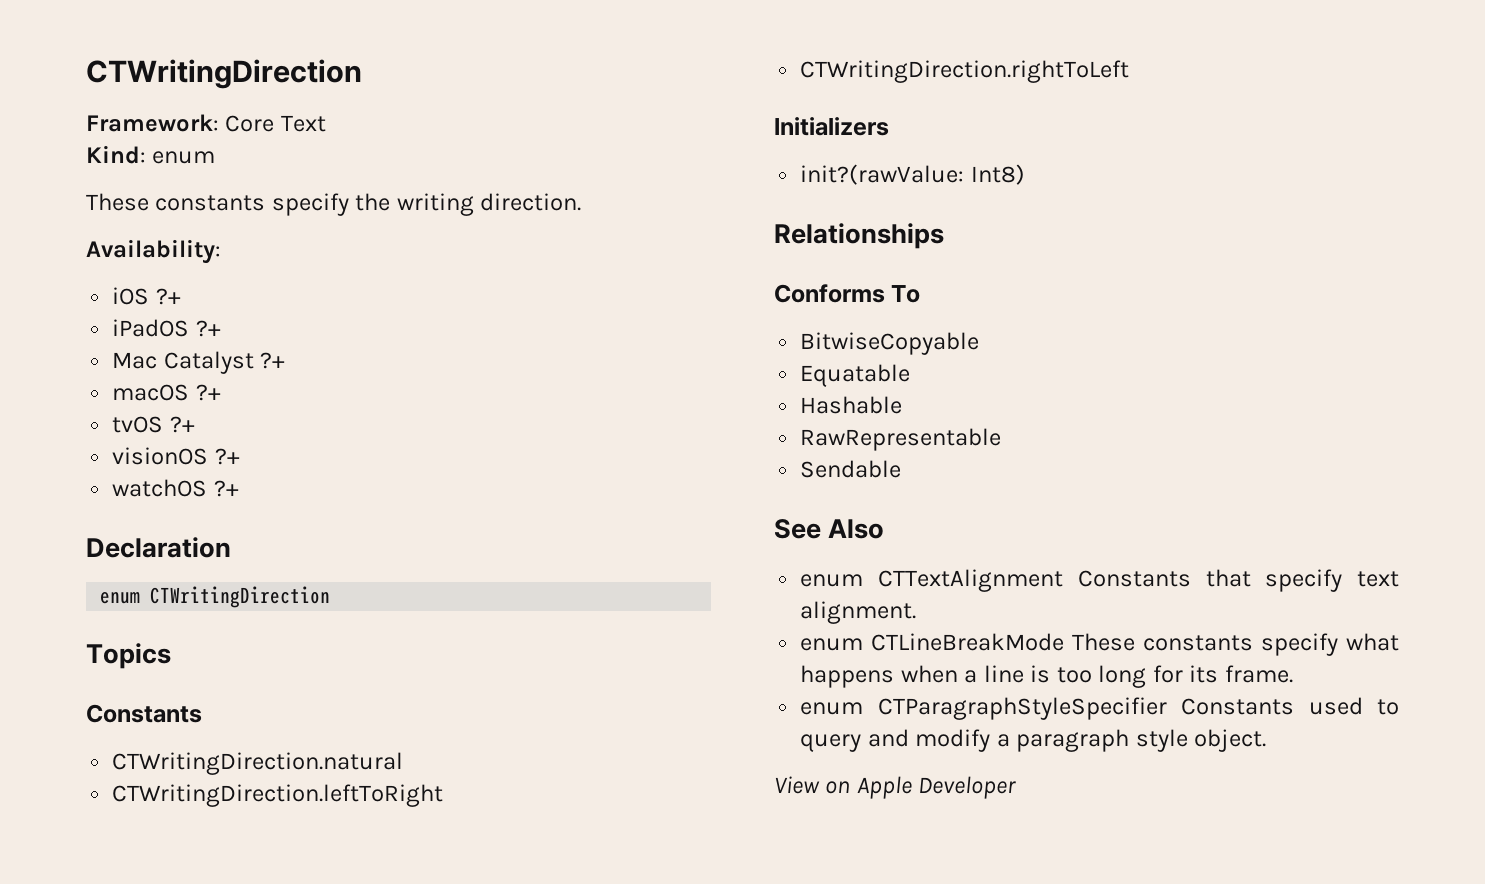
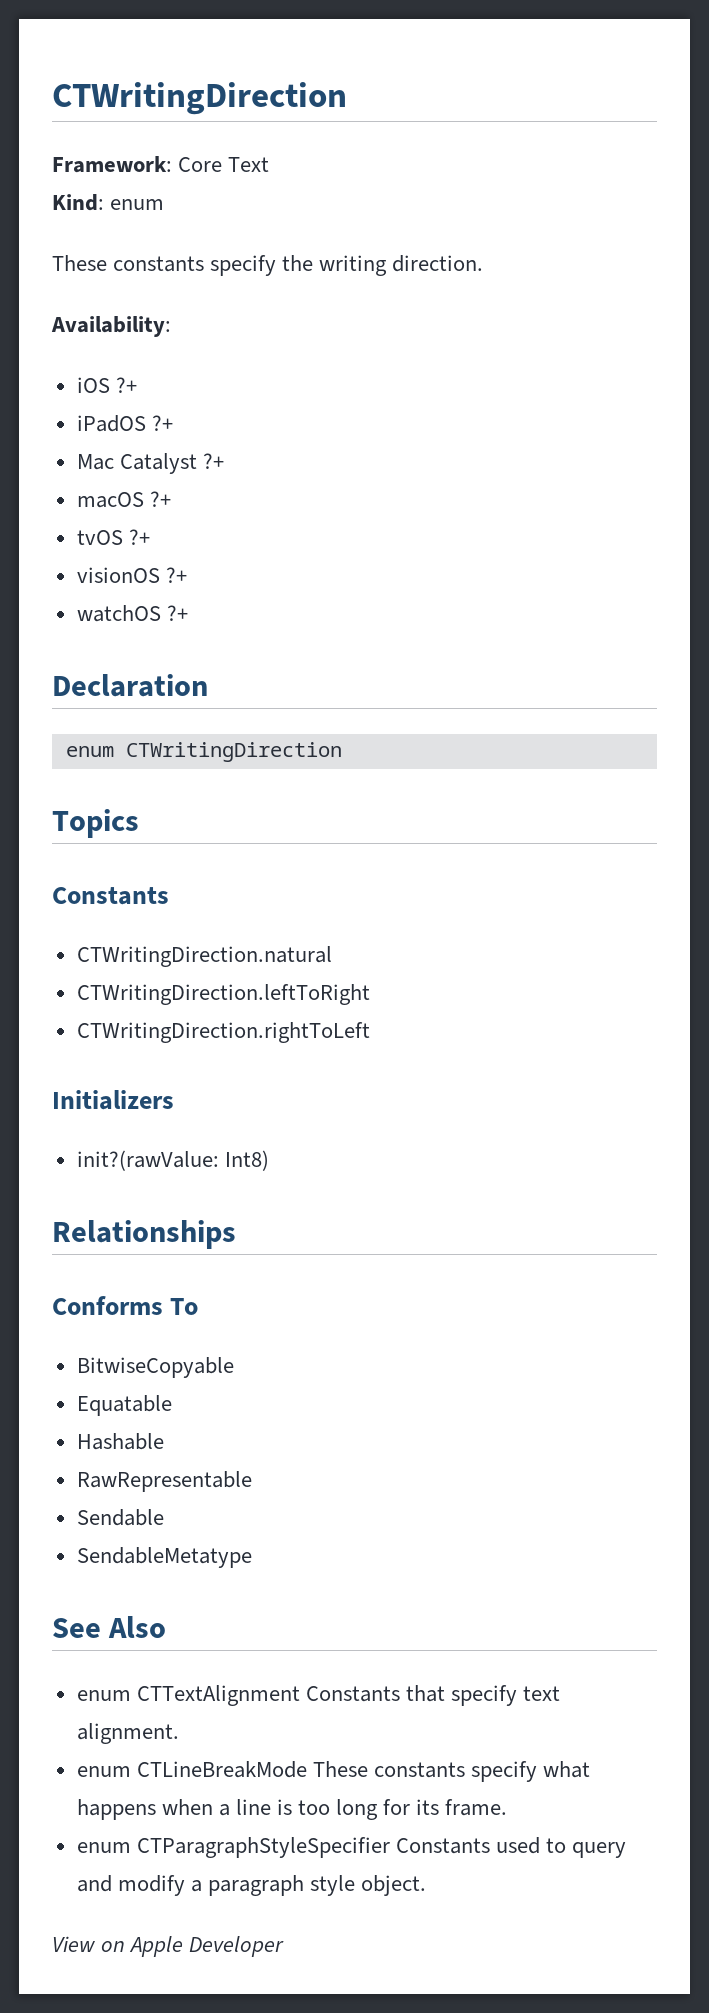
(902, 469) none -> [76,1547,252,1568] // SendableMetatype

